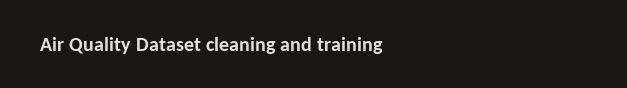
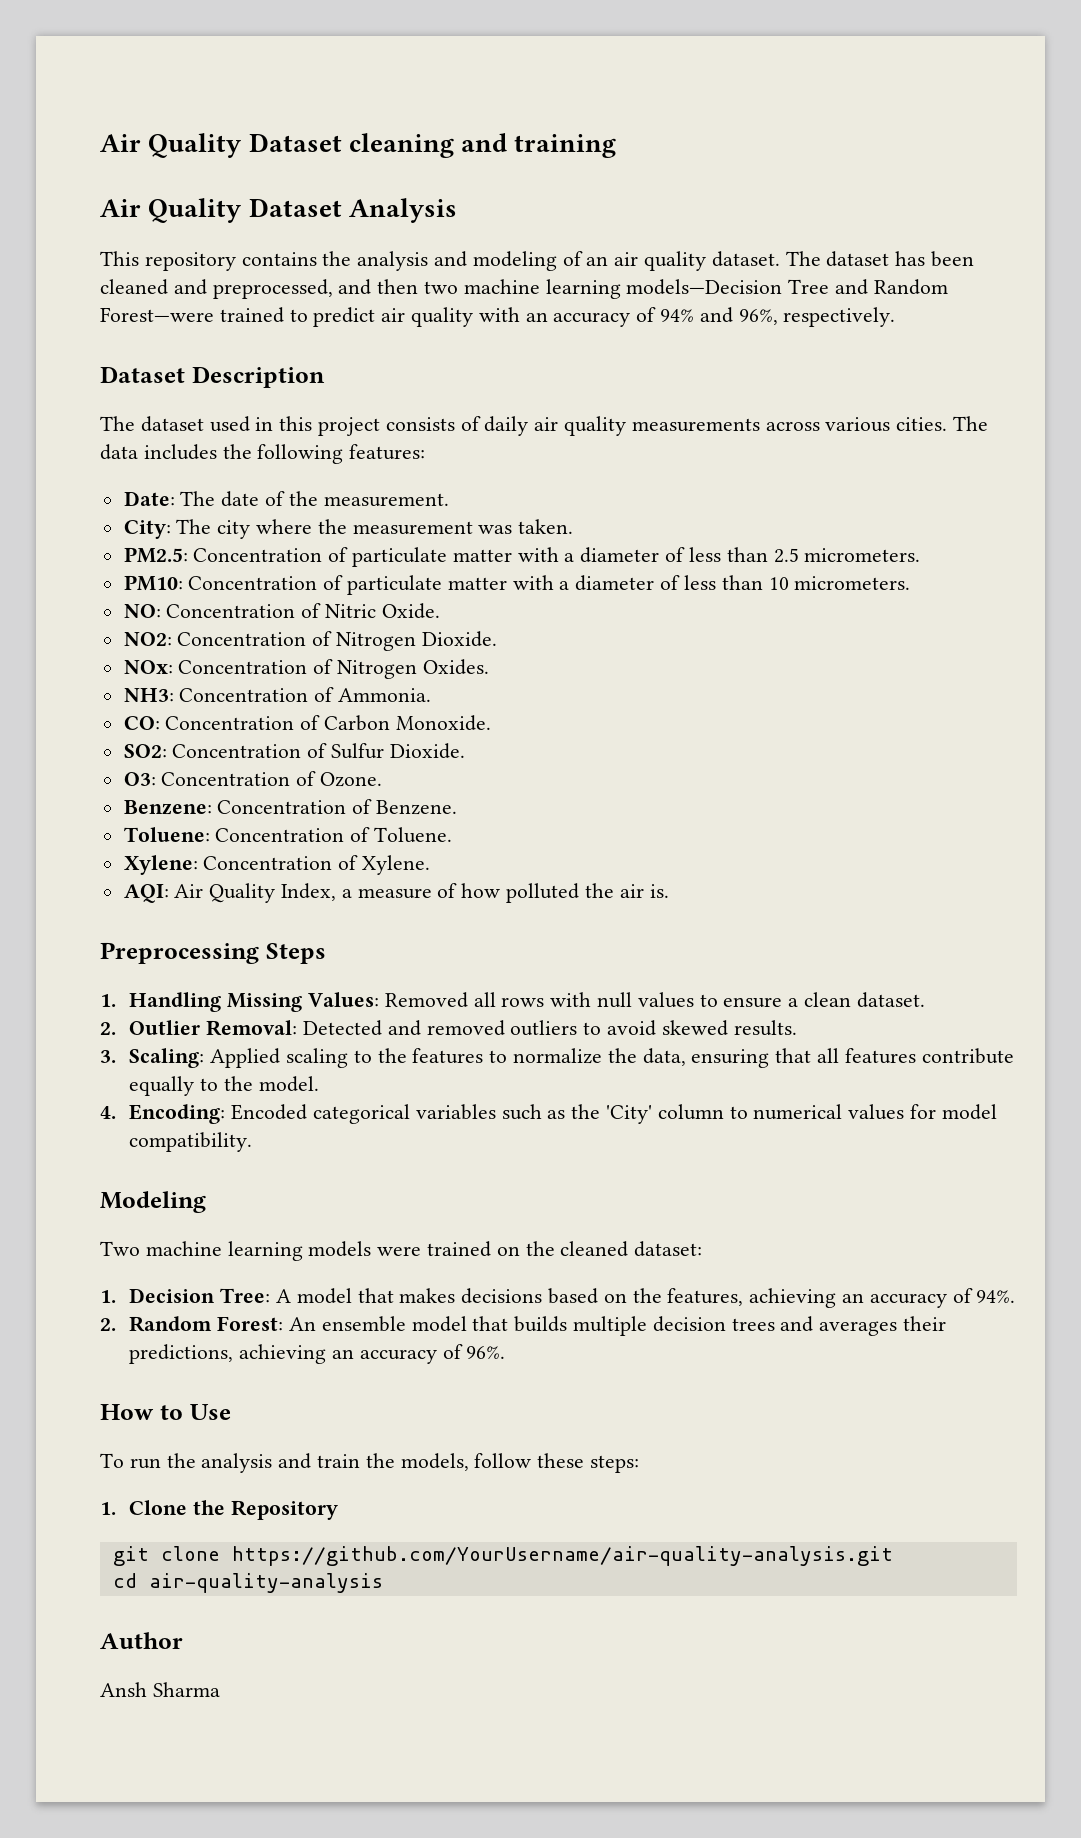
(384, 45) none -> [100,198,457,223] [100,251,975,271] [100,279,948,299] [100,307,896,327] [100,366,325,388] [100,416,989,436] [100,444,426,464] [123,491,449,507] [123,519,574,539] [123,547,921,567] [123,575,911,595] [123,603,440,619] [123,631,497,651] [123,659,489,679] [123,687,432,702] [123,715,491,731] [123,743,465,759] [123,771,383,787] [123,799,458,815] [123,827,453,843] [123,855,431,875] [123,883,669,903] [100,942,326,964] [100,992,925,1012] [100,1020,797,1036] [100,1048,1014,1068] [129,1076,319,1096] [100,1104,997,1124] [129,1132,253,1152] [100,1191,206,1213] [100,1241,703,1261] [100,1288,1016,1308] [100,1316,946,1336] [129,1344,506,1364] [100,1404,231,1420] [100,1453,640,1473] [100,1500,338,1520] [112,1546,893,1566] [112,1573,383,1593] [100,1632,183,1649] [100,1682,220,1697] // Air Quality Dataset Analysis // This repository contains the analysis and modeling of an air quality dataset. The dataset has been cleaned and preprocessed, and then two machine learning models—Decision Tree and Random Forest—were trained to predict air quality with an accuracy of 94% and 96%, respectively. // Dataset Description // The dataset used in this project consists of daily air quality measurements across various cities. The data includes the following features: // Date: The date of the measurement. // City: The city where the measurement was taken. // PM2.5: Concentration of particulate matter with a diameter of less than 2.5 micrometers. // PM10: Concentration of particulate matter with a diameter of less than 10 micrometers. // NO: Concentration of Nitric Oxide. // NO2: Concentration of Nitrogen Dioxide. // NOx: Concentration of Nitrogen Oxides. // NH3: Concentration of Ammonia. // CO: Concentration of Carbon Monoxide. // SO2: Concentration of Sulfur Dioxide. // O3: Concentration of Ozone. // Benzene: Concentration of Benzene. // Toluene: Concentration of Toluene. // Xylene: Concentration of Xylene. // AQI: Air Quality Index, a measure of how polluted the air is. // Preprocessing Steps // 1. Handling Missing Values: Removed all rows with null values to ensure a clean dataset. // 2. Outlier Removal: Detected and removed outliers to avoid skewed results. // 3. Scaling: Applied scaling to the features to normalize the data, ensuring that all features contribute equally to the model. // 4. Encoding: Encoded categorical variables such as the 'City' column to numerical values for model compatibility. // Modeling // Two machine learning models were trained on the cleaned dataset: // 1. Decision Tree: A model that makes decisions based on the features, achieving an accuracy of 94%. // 2. Random Forest: An ensemble model that builds multiple decision trees and averages their predictions, achieving an accuracy of 96%. // How to Use // To run the analysis and train the models, follow these steps: // 1. Clone the Repository // git clone https://github.com/YourUsername/air-quality-analysis.git // cd air-quality-analysis // Author // Ansh Sharma

